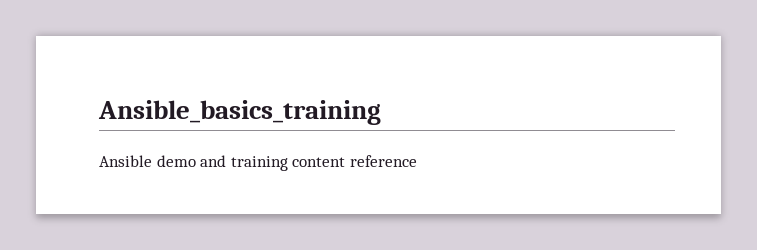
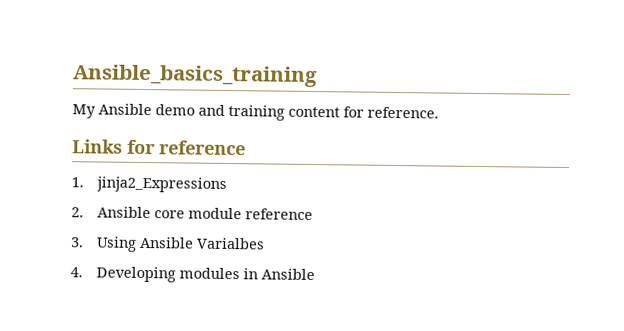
(381, 112) none -> [72,104,96,119] My
[349,155,417,167] reference -> [343,106,439,119] [72,139,246,156] [71,176,228,194] [71,206,314,221] [71,236,266,252] [70,266,316,283] for reference. // Links for reference // 1. jinja2_Expressions // 2. Ansible core module reference // 3. Using Ansible Varialbes // 4. Developing modules in Ansible

